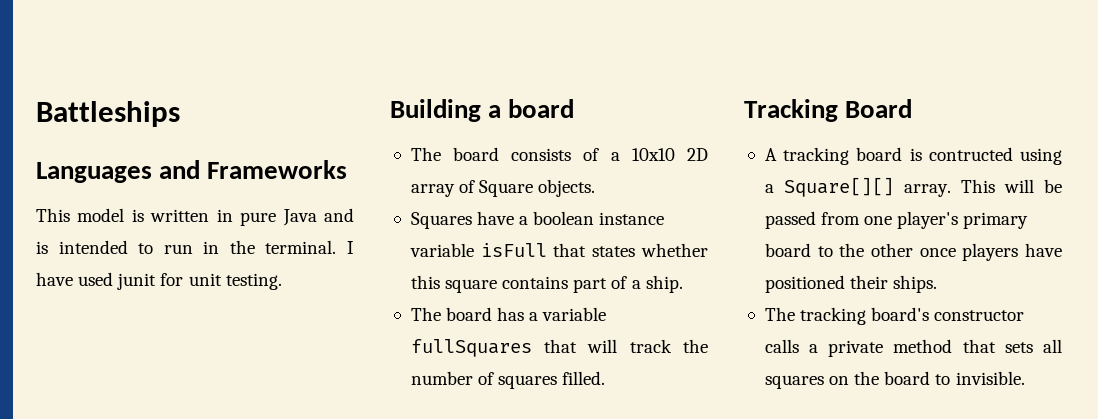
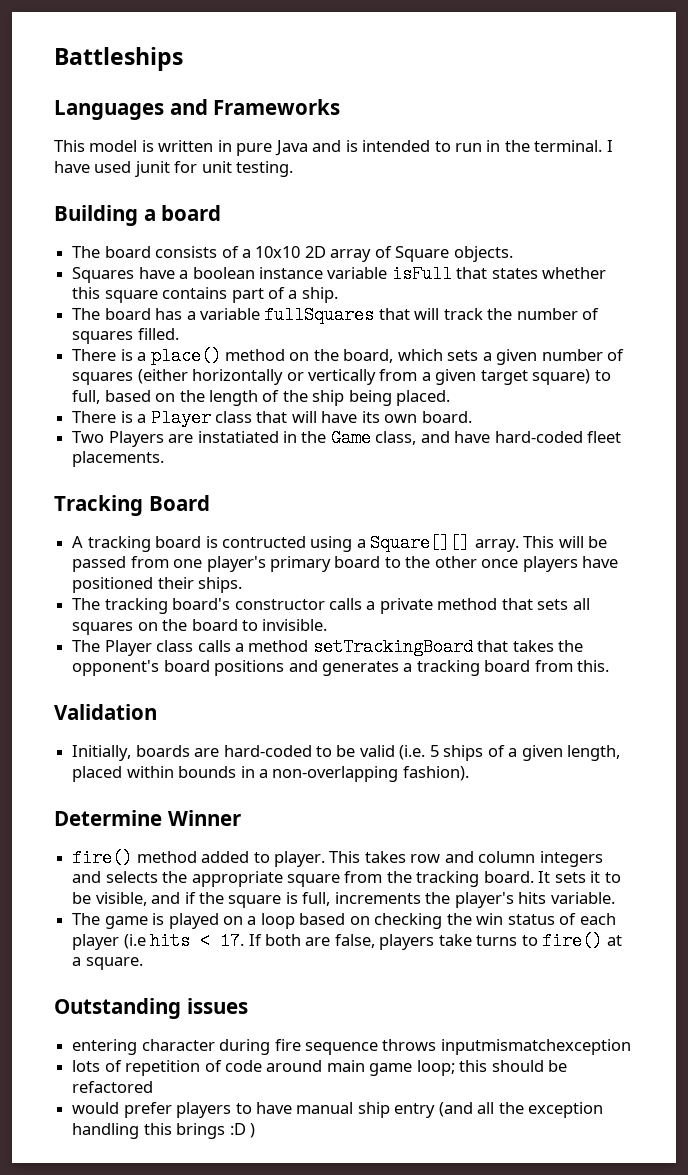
(606, 378) none -> [72,347,625,365] [72,369,611,385] [72,390,451,406] [72,409,472,427] [72,429,622,447] [72,451,165,467] // There is a place() method on the board, which sets a given number of squares (either horizontally or vertically from a given target square) to full, based on the length of the ship being placed. // There is a Player class that will have its own board. // Two Players are instatiated in the Game class, and have hard-coded fleet placements.
(1025, 378) none -> [72,638,584,656] [72,660,610,676] [54,704,157,720] [72,745,621,761] [72,766,469,782] [54,810,241,826] [72,849,603,867] [72,871,621,887] [72,892,615,908] [72,913,616,929] [72,932,622,950] [72,957,143,970] [54,998,248,1019] [72,1039,631,1055] [72,1060,568,1076] [72,1081,154,1093] [72,1102,604,1118] [72,1123,255,1139] // The Player class calls a method setTrackingBoard that takes the opponent's board positions and generates a tracking board from this. // Validation // Initially, boards are hard-coded to be valid (i.e. 5 ships of a given length, placed within bounds in a non-overlapping fashion). // Determine Winner // fire() method added to player. This takes row and column integers and selects the appropriate square from the tracking board. It sets it to be visible, and if the square is full, increments the player's hits variable. // The game is played on a loop based on checking the win status of each player (i.e hits < 17. If both are false, players take turns to fire() at a square. // Outstanding issues // entering character during fire sequence throws inputmismatchexception // lots of repetition of code around main game loop; this should be refactored // would prefer players to have manual ship entry (and all the exception handling this brings :D )

